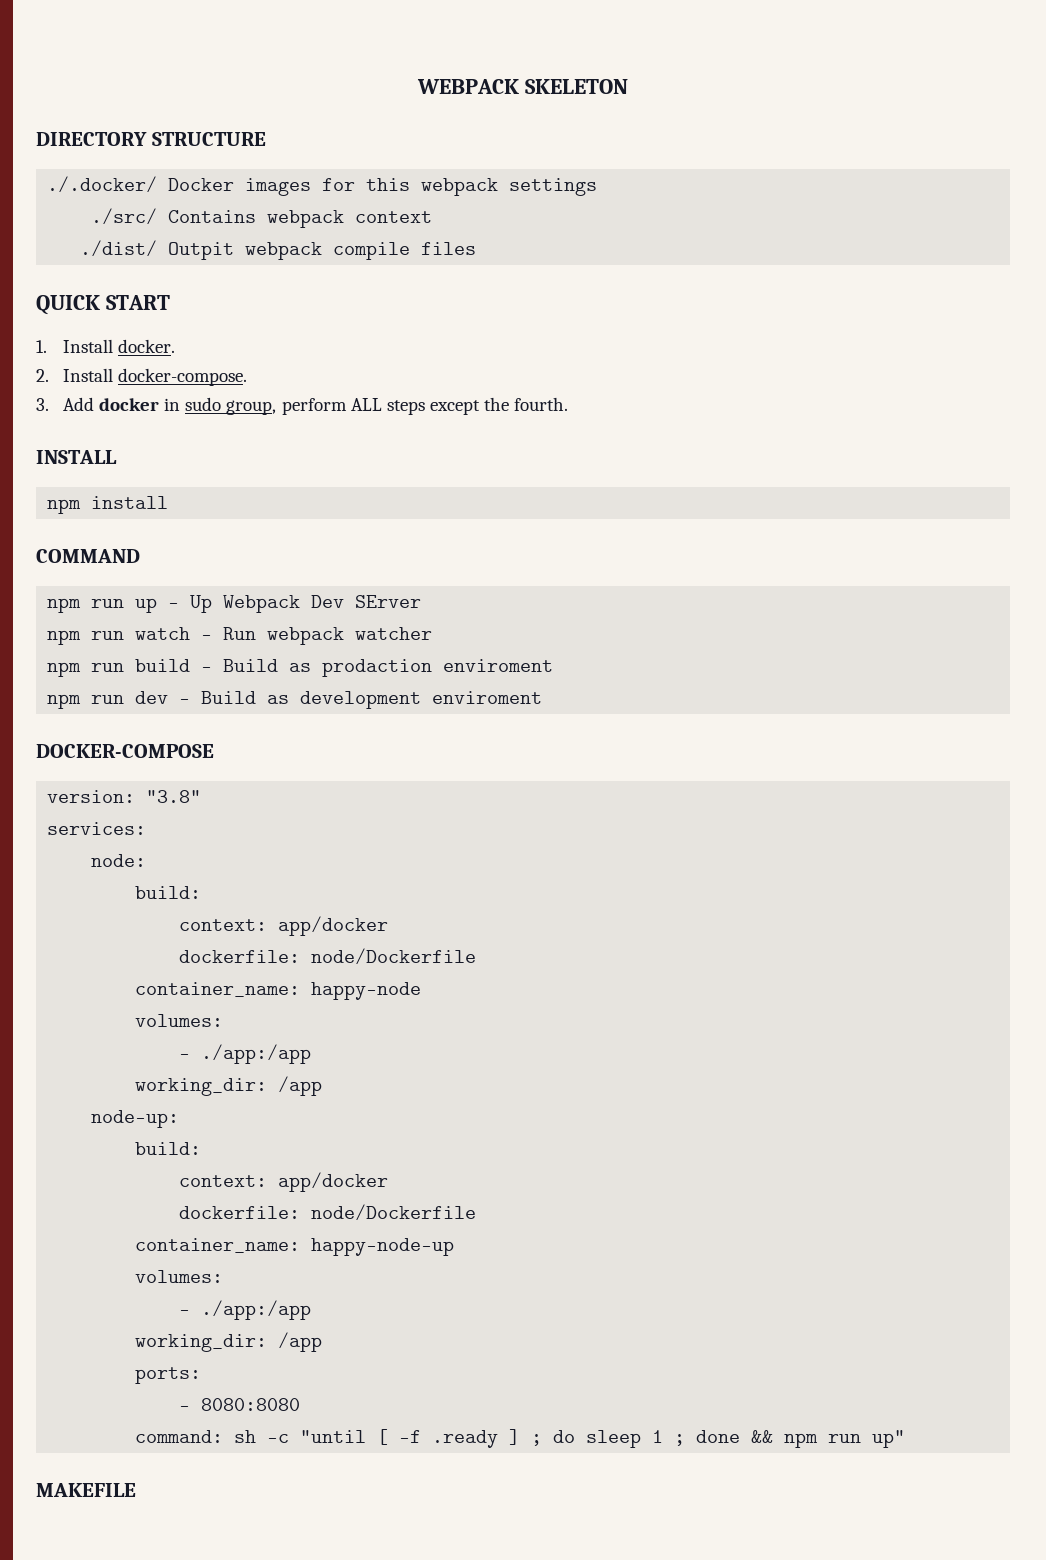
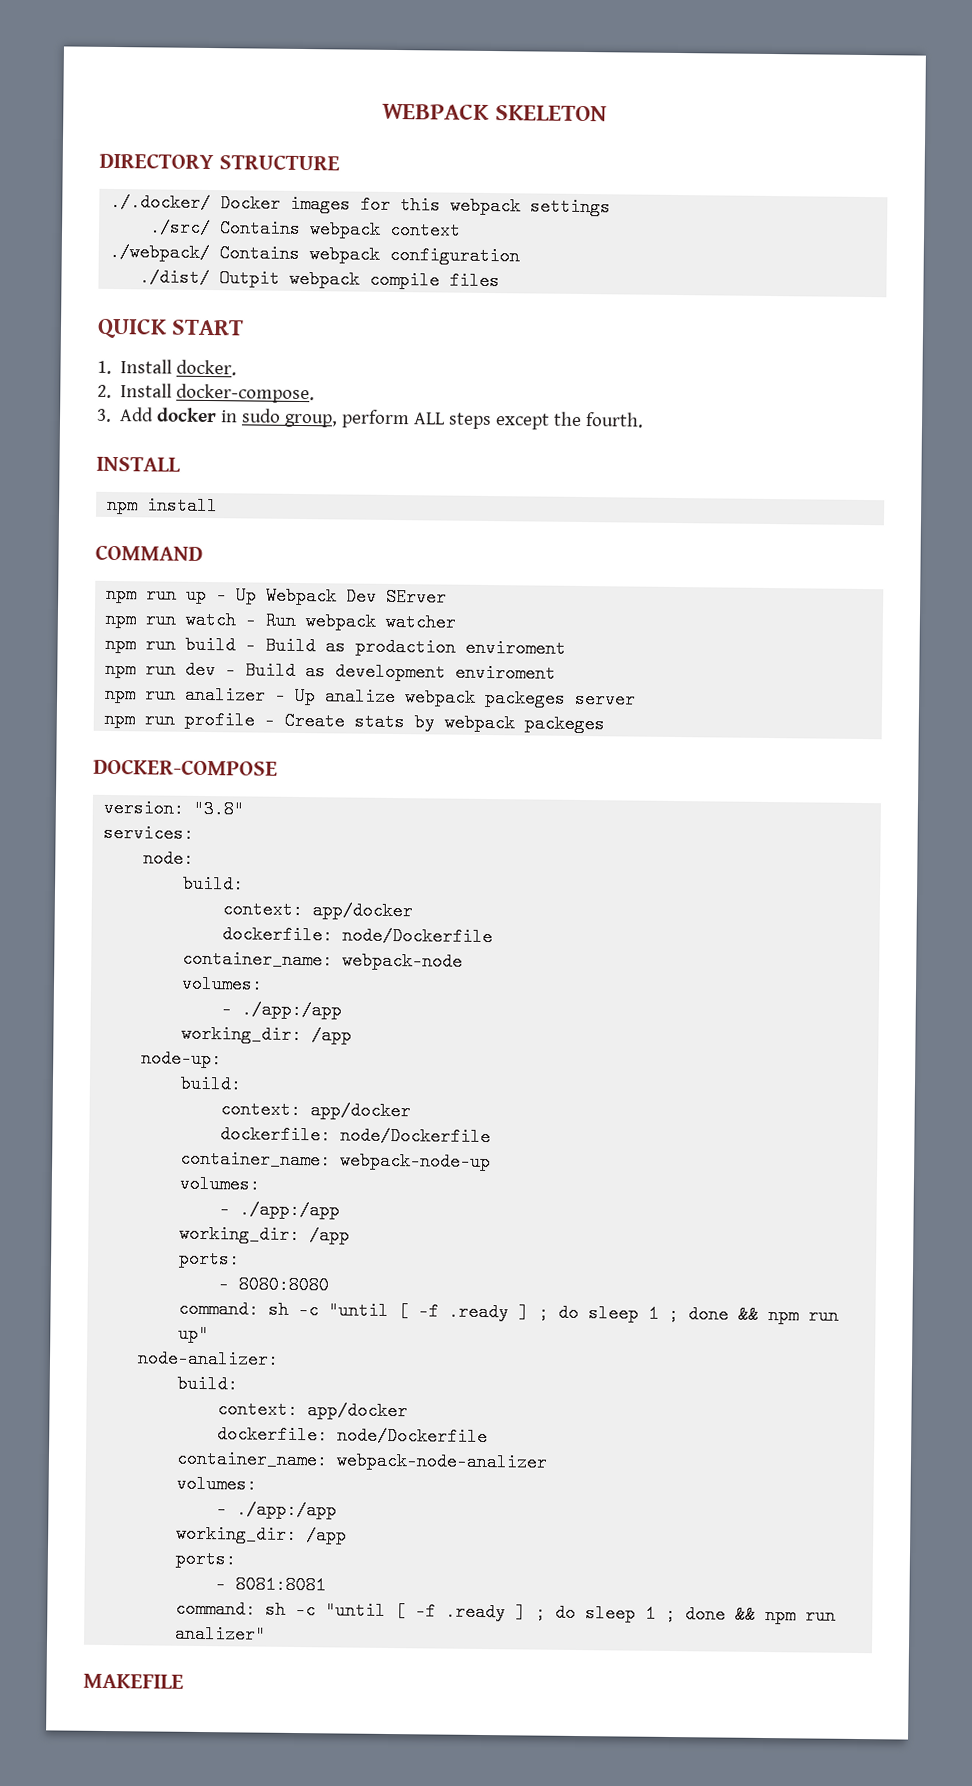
(433, 217) none -> [109,242,521,266] // ./webpack/ Contains webpack configuration
(543, 697) none -> [105,684,637,709] [104,709,606,734] // npm run analizer - Up analize webpack packeges server // npm run profile - Create stats by webpack packeges
[311,982,422,1000] happy-node -> [342,951,464,971] webpack-node
[311,1238,455,1256] happy-node-up -> [340,1151,492,1172] webpack-node-up
(906, 1439) none -> [137,1349,280,1369] [177,1374,239,1394] [217,1400,409,1421] [217,1425,489,1447] [176,1449,549,1472] [176,1474,258,1494] [216,1500,338,1520] [176,1524,348,1545] [175,1549,237,1569] [215,1575,327,1595] [175,1599,837,1625] [175,1624,267,1644] // node-analizer: // build: // context: app/docker // dockerfile: node/Dockerfile // container_name: webpack-node-analizer // volumes: // - ./app:/app // working_dir: /app // ports: // - 8081:8081 // command: sh -c "until [ -f .ready ] ; do sleep 1 ; done && npm run analizer"

